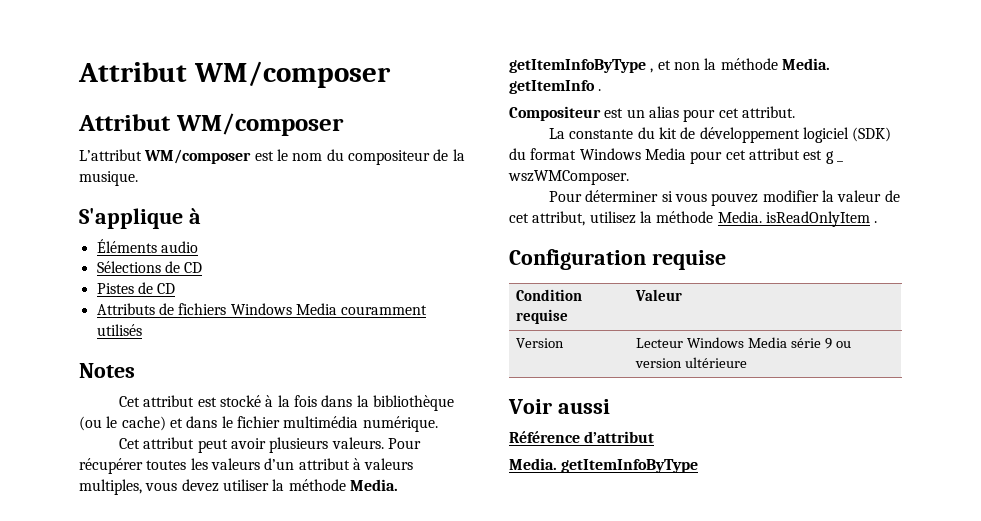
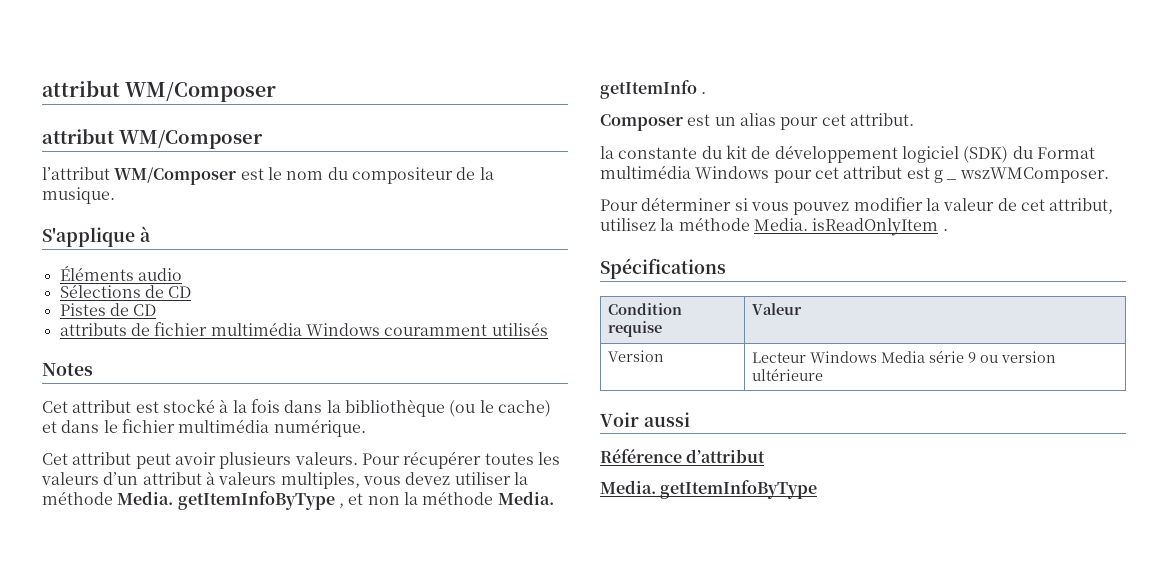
[78,61,391,88] [78,113,344,136] [79,149,252,164] Attribut WM/composer // Attribut WM/composer // L’attribut WM/composer -> [42,80,277,102] [42,129,263,149] [42,167,237,185] attribut WM/Composer // attribut WM/Composer // l’attribut WM/Composer
[96,303,337,315] Attributs de fichiers Windows Media -> [59,322,380,336] attributs de fichier multimédia Windows
[509,106,601,121] Compositeur -> [600,114,683,131] Composer
[549,128,566,139] La -> [600,146,614,159] la
[530,148,686,160] format Windows Media -> [1036,147,1095,159] [600,165,770,179] Format multimédia Windows
[509,249,726,270] Configuration requise -> [600,258,726,279] Spécifications

